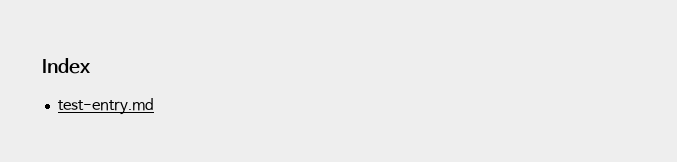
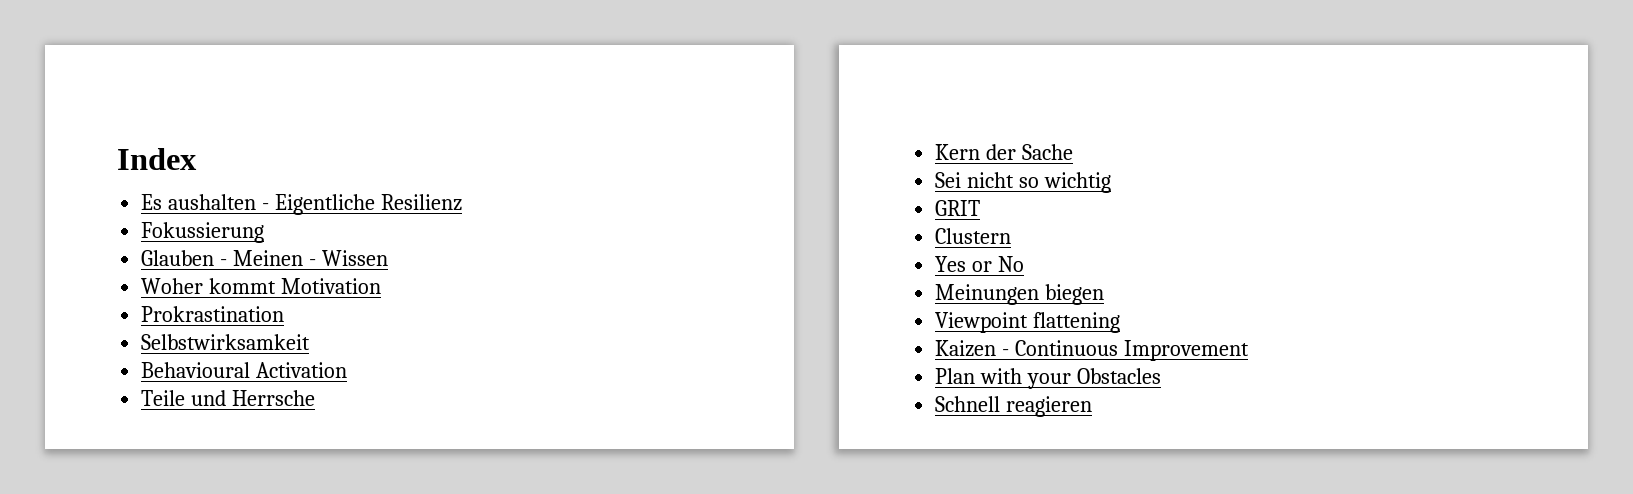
[57,98,154,115] test-entry.md -> [141,194,462,215] [141,222,265,243] [141,250,388,266] [141,278,382,294] [141,306,285,322] [141,334,311,350] [141,362,348,378] [141,390,316,406] [935,144,1074,160] [935,172,1112,193] [935,200,981,216] [935,228,1012,244] [935,256,1025,272] [935,284,1105,305] [935,312,1121,333] [935,340,1250,361] [935,368,1162,389] [935,396,1093,417] Es aushalten - Eigentliche Resilienz // Fokussierung // Glauben - Meinen - Wissen // Woher kommt Motivation // Prokrastination // Selbstwirksamkeit // Behavioural Activation // Teile und Herrsche // Kern der Sache // Sei nicht so wichtig // GRIT // Clustern // Yes or No // Meinungen biegen // Viewpoint flattening // Kaizen - Continuous Improvement // Plan with your Obstacles // Schnell reagieren

